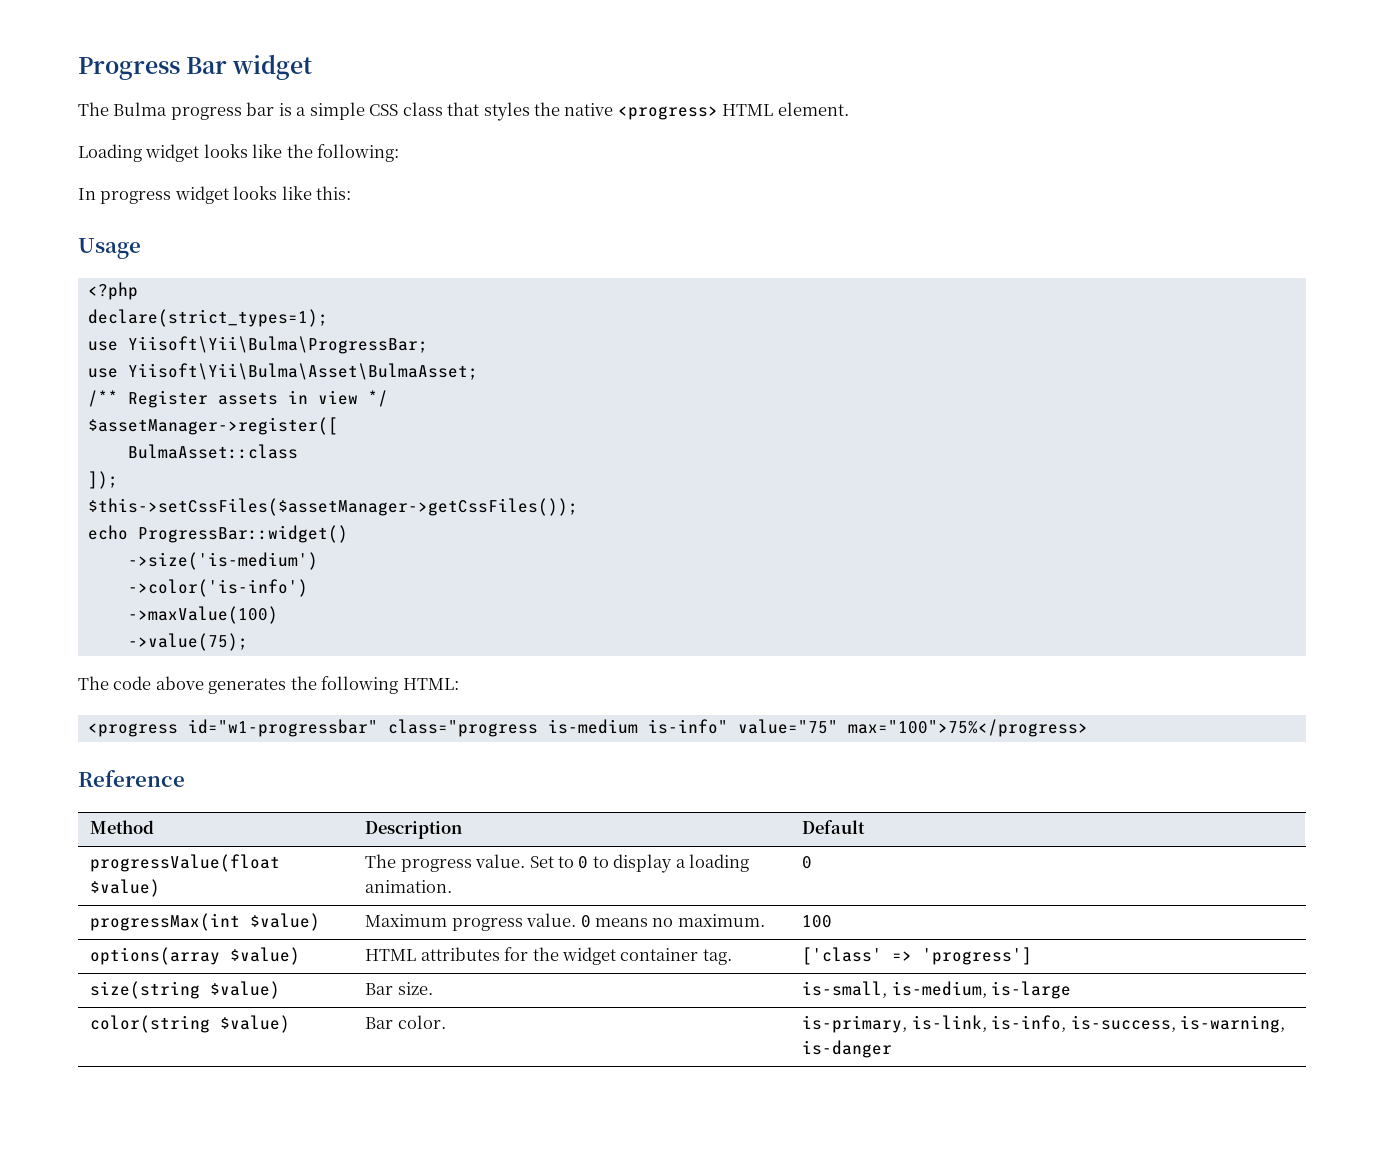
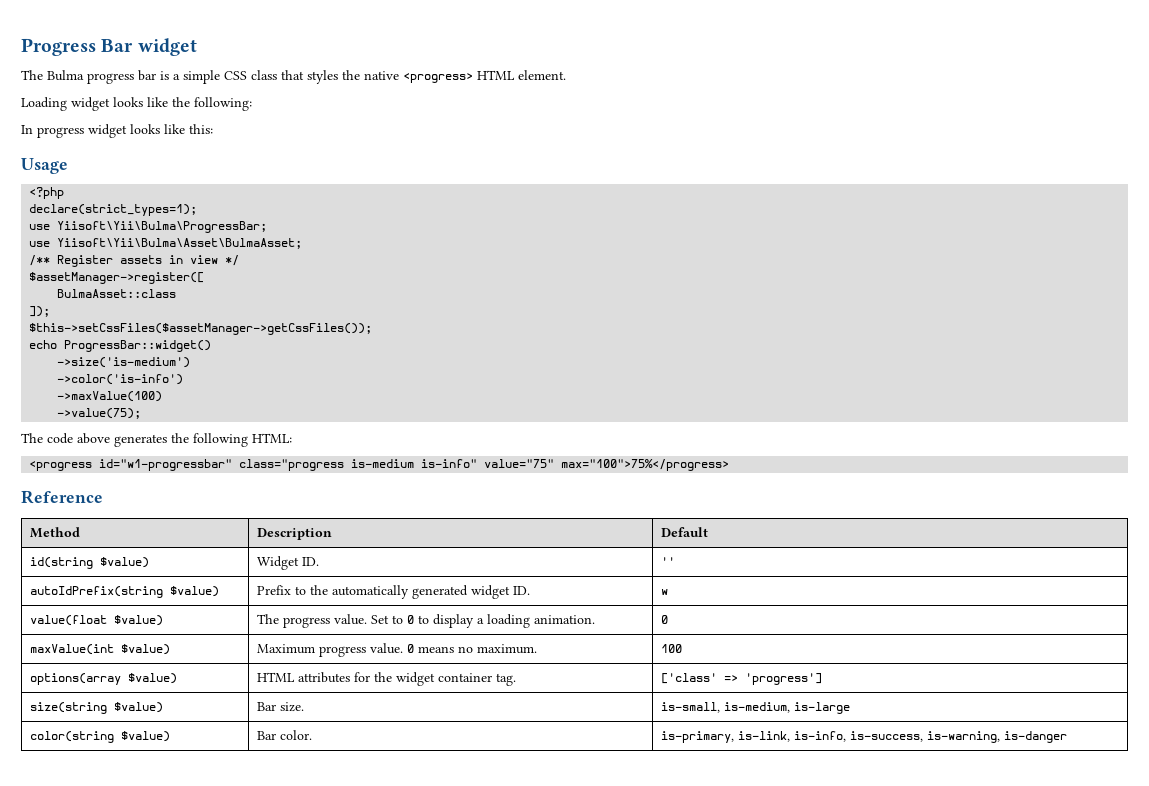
[90,854,281,872] progressValue(float -> [30,557,150,569] [257,556,320,570] [661,557,676,566] [30,586,220,598] [257,585,531,599] [661,589,669,595] [30,615,108,626] id(string $value) | Widget ID. | '' // autoIdPrefix(string $value) | Prefix to the automatically generated widget ID. | w // value(float
[90,913,241,931] progressMax(int -> [30,644,115,655] maxValue(int

